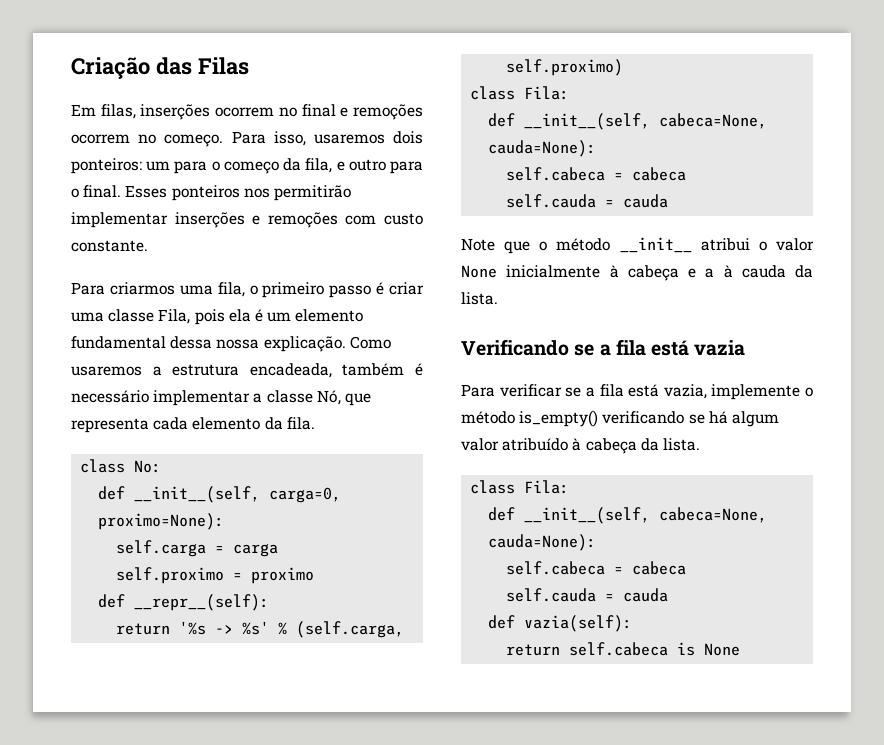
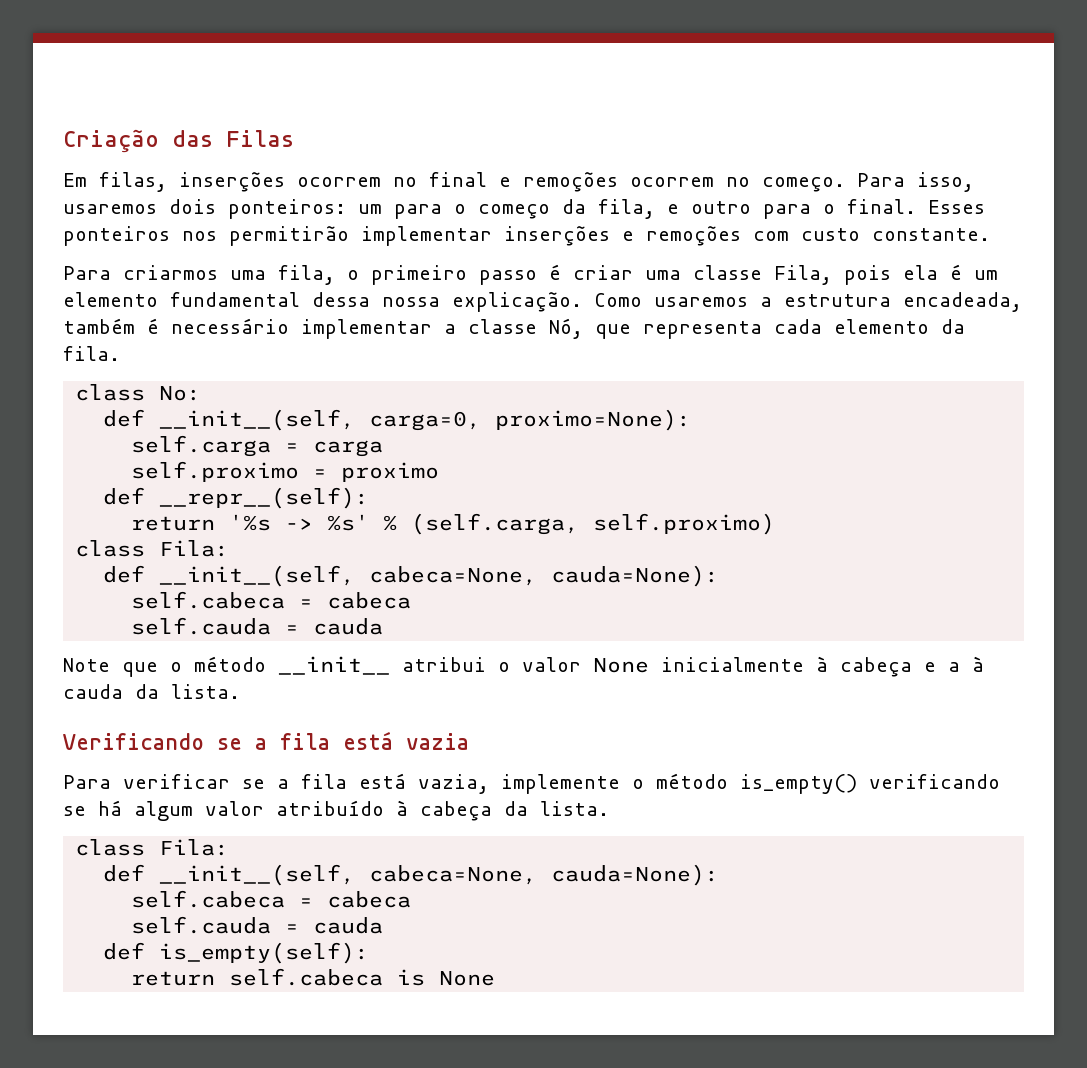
[524,615,633,632] vazia(self): -> [159,942,370,964] is_empty(self):

